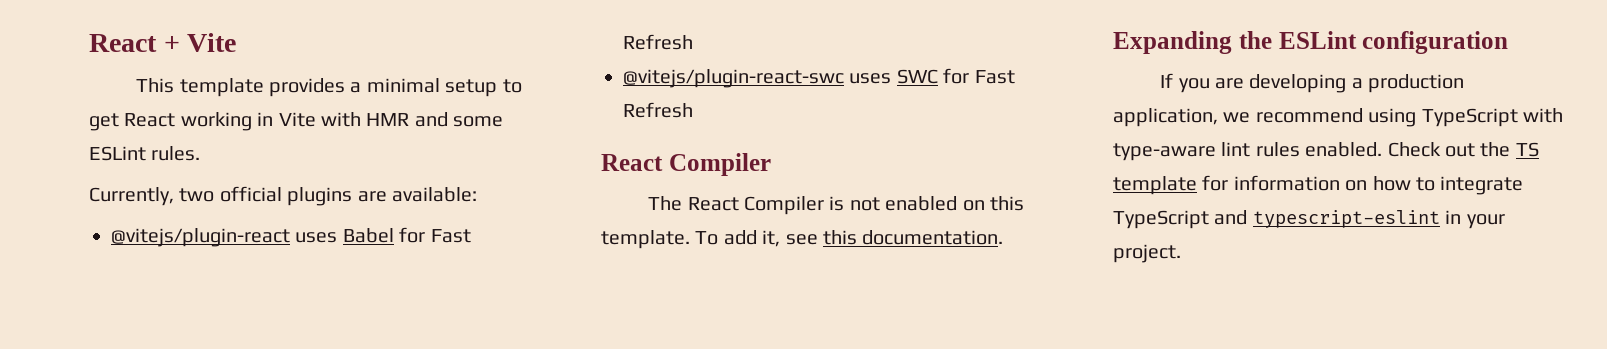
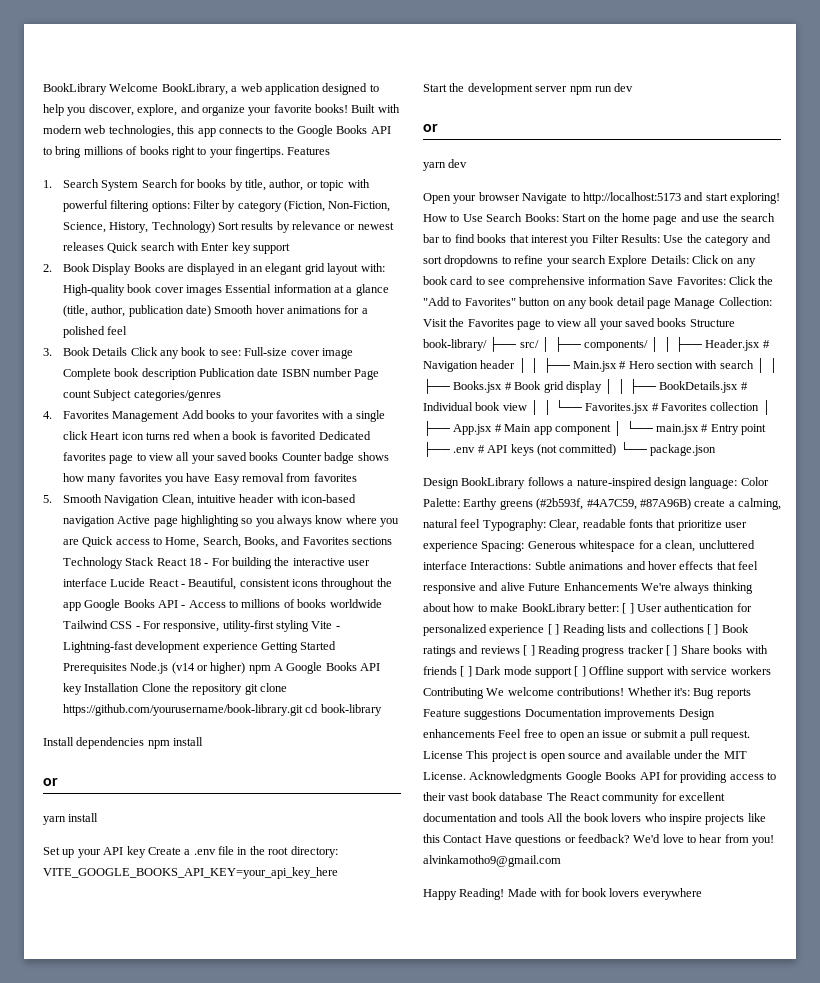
[89,33,237,52] [136,78,522,97] [89,112,504,131] [89,146,201,161] [89,186,477,206] [111,227,471,247] [623,34,693,50] [623,68,1015,88] [623,102,693,118] [601,153,771,176] [648,196,1025,215] [601,230,1004,249] [1113,31,1509,54] [1160,73,1465,93] [1113,108,1563,127] [1113,142,1539,161] [1113,175,1524,195] [1113,210,1505,229] [1113,244,1181,263] React + Vite // This template provides a minimal setup to get React working in Vite with HMR and some ESLint rules. // Currently, two official plugins are available: // @vitejs/plugin-react uses Babel for Fast Refresh // @vitejs/plugin-react-swc uses SWC for Fast Refresh // React Compiler // The React Compiler is not enabled on this template. To add it, see this documentation. // Expanding the ESLint configuration // If you are developing a production application, we recommend using TypeScript with type-aware lint rules enabled. Check out the TS template for information on how to integrate TypeScript and typescript-eslint in your project. -> [43,83,379,95] [43,104,400,116] [43,125,391,137] [43,146,331,158] [43,179,370,191] [62,200,391,212] [62,221,394,233] [62,242,291,254] [43,263,385,275] [62,284,389,296] [62,305,368,317] [62,326,128,338] [43,347,354,359] [62,368,380,380] [62,389,221,401] [43,410,386,422] [62,431,371,440] [62,452,389,464] [62,473,357,485] [43,494,357,506] [62,515,400,527] [62,536,393,548] [62,557,371,569] [62,578,392,590] [62,599,382,611] [62,620,340,632] [62,641,337,653] [62,662,381,674] [62,683,288,695] [62,704,382,716] [43,737,204,749] [43,778,58,786] [43,813,99,825] [43,846,338,858] [43,867,338,879] [423,83,634,95] [423,124,438,132] [423,159,468,171] [423,192,780,204] [423,213,775,225] [423,234,771,246] [423,255,756,267] [423,276,774,288] [423,297,772,309] [423,318,735,330] [423,336,770,352] [423,357,778,373] [423,378,748,394] [423,399,771,415] [423,420,767,436] [423,441,716,457] [423,477,769,489] [423,498,781,510] [423,519,747,531] [423,540,755,552] [423,561,758,570] [423,582,753,594] [423,603,752,615] [423,624,749,636] [423,645,768,657] [423,666,771,678] [423,687,751,699] [423,709,715,720] [423,729,751,741] [423,750,747,762] [423,771,776,783] [423,792,725,804] [423,813,766,825] [423,834,775,846] [423,855,561,867] [423,888,702,900] BookLibrary Welcome BookLibrary, a web application designed to help you discover, explore, and organize your favorite books! Built with modern web technologies, this app connects to the Google Books API to bring millions of books right to your fingertips. Features // 1. Search System Search for books by title, author, or topic with powerful filtering options: Filter by category (Fiction, Non-Fiction, Science, History, Technology) Sort results by relevance or newest releases Quick search with Enter key support // 2. Book Display Books are displayed in an elegant grid layout with: High-quality book cover images Essential information at a glance (title, author, publication date) Smooth hover animations for a polished feel // 3. Book Details Click any book to see: Full-size cover image Complete book description Publication date ISBN number Page count Subject categories/genres // 4. Favorites Management Add books to your favorites with a single click Heart icon turns red when a book is favorited Dedicated favorites page to view all your saved books Counter badge shows how many favorites you have Easy removal from favorites // 5. Smooth Navigation Clean, intuitive header with icon-based navigation Active page highlighting so you always know where you are Quick access to Home, Search, Books, and Favorites sections Technology Stack React 18 - For building the interactive user interface Lucide React - Beautiful, consistent icons throughout the app Google Books API - Access to millions of books worldwide Tailwind CSS - For responsive, utility-first styling Vite - Lightning-fast development experience Getting Started Prerequisites Node.js (v14 or higher) npm A Google Books API key Installation Clone the repository git clone https://github.com/yourusername/book-library.git cd book-library // Install dependencies npm install // or // yarn install // Set up your API key Create a .env file in the root directory: VITE_GOOGLE_BOOKS_API_KEY=your_api_key_here // Start the development server npm run dev // or // yarn dev // Open your browser Navigate to http://localhost:5173 and start exploring! How to Use Search Books: Start on the home page and use the search bar to find books that interest you Filter Results: Use the category and sort dropdowns to refine your search Explore Details: Click on any book card to see comprehensive information Save Favorites: Click the "Add to Favorites" button on any book detail page Manage Collection: Visit the Favorites page to view all your saved books Structure book-library/ ├── src/ │ ├── components/ │ │ ├── Header.jsx # Navigation header │ │ ├── Main.jsx # Hero section with search │ │ ├── Books.jsx # Book grid display │ │ ├── BookDetails.jsx # Individual book view │ │ └── Favorites.jsx # Favorites collection │ ├── App.jsx # Main app component │ └── main.jsx # Entry point ├── .env # API keys (not committed) └── package.json // Design BookLibrary follows a nature-inspired design language: Color Palette: Earthy greens (#2b593f, #4A7C59, #87A96B) create a calming, natural feel Typography: Clear, readable fonts that prioritize user experience Spacing: Generous whitespace for a clean, uncluttered interface Interactions: Subtle animations and hover effects that feel responsive and alive Future Enhancements We're always thinking about how to make BookLibrary better: [ ] User authentication for personalized experience [ ] Reading lists and collections [ ] Book ratings and reviews [ ] Reading progress tracker [ ] Share books with friends [ ] Dark mode support [ ] Offline support with service workers Contributing We welcome contributions! Whether it's: Bug reports Feature suggestions Documentation improvements Design enhancements Feel free to open an issue or submit a pull request. License This project is open source and available under the MIT License. Acknowledgments Google Books API for providing access to their vast book database The React community for excellent documentation and tools All the book lovers who inspire projects like this Contact Have questions or feedback? We'd love to hear from you! alvinkamotho9@gmail.com // Happy Reading! Made with for book lovers everywhere

